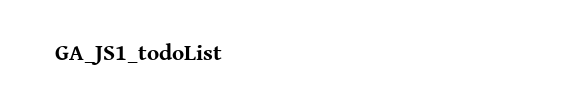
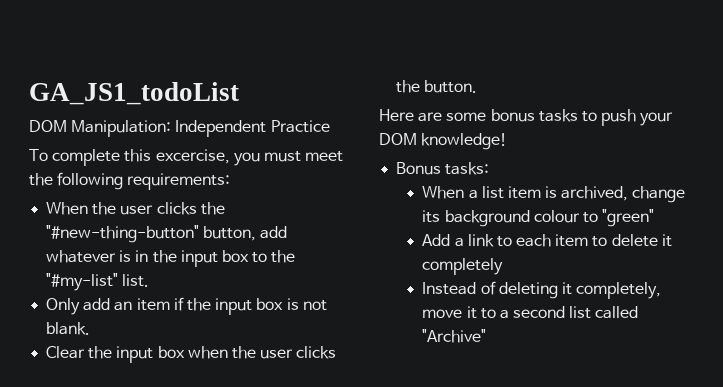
(222, 54) none -> [29,120,330,137] [29,149,344,166] [29,172,231,190] [46,202,225,215] [46,225,288,243] [46,250,296,267] [46,273,150,291] [46,297,327,315] [46,322,91,335] [46,346,337,363] [396,80,478,93] [379,109,674,126] [379,133,508,150] [396,162,490,175] [422,186,686,203] [422,209,655,227] [422,234,672,247] [422,258,504,275] [422,281,662,299] [422,306,639,319] [422,329,487,343] // DOM Manipulation: Independent Practice // To complete this excercise, you must meet the following requirements: // When the user clicks the "#new-thing-button" button, add whatever is in the input box to the "#my-list" list. // Only add an item if the input box is not blank. // Clear the input box when the user clicks the button. // Here are some bonus tasks to push your DOM knowledge! // Bonus tasks: // When a list item is archived, change its background colour to "green" // Add a link to each item to delete it completely // Instead of deleting it completely, move it to a second list called "Archive"

